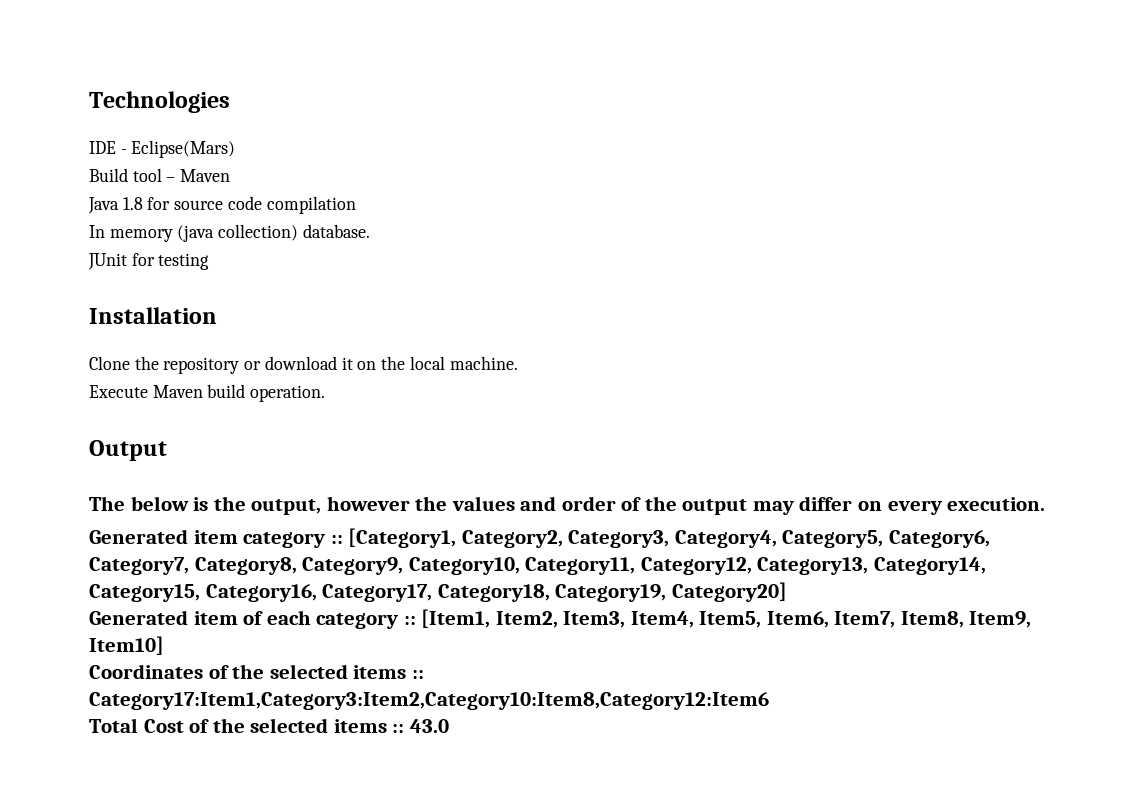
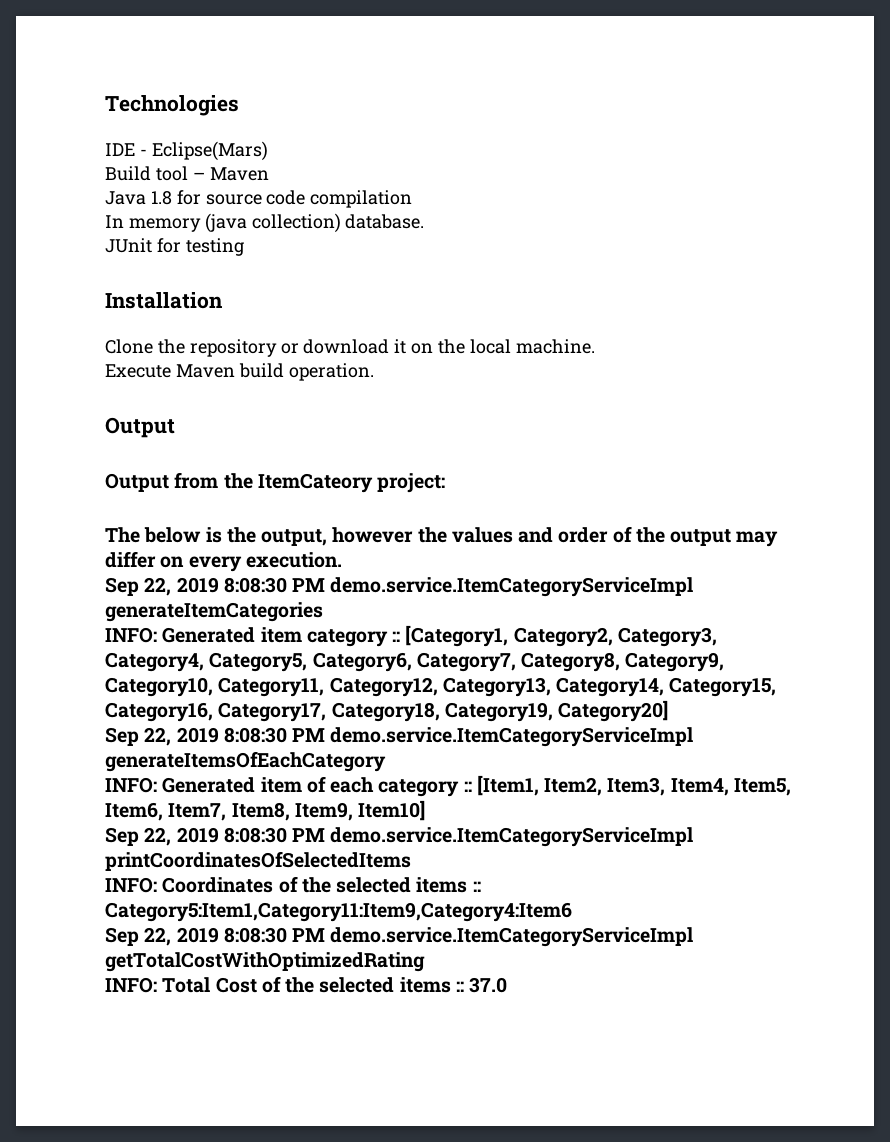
(167, 450) none -> [105,472,446,493] // Output from the ItemCateory project:
(1046, 504) none -> [105,577,694,597] [105,602,323,622] [105,627,157,643] Sep 22, 2019 8:08:30 PM demo.service.ItemCategoryServiceImpl generateItemCategories // INFO:
(787, 592) none -> [105,727,694,747] [105,751,386,772] [105,777,157,793] Sep 22, 2019 8:08:30 PM demo.service.ItemCategoryServiceImpl generateItemsOfEachCategory // INFO:
(164, 645) none -> [105,827,694,847] [105,851,411,871] [105,877,157,893] Sep 22, 2019 8:08:30 PM demo.service.ItemCategoryServiceImpl printCoordinatesOfSelectedItems // INFO:
[89,692,769,710] Category17:Item1,Category3:Item2,Category10:Item8,Category12:Item6 // -> [105,902,572,922] [105,927,694,947] [105,952,425,972] [105,977,157,993] Category5:Item1,Category11:Item9,Category4:Item6 // Sep 22, 2019 8:08:30 PM demo.service.ItemCategoryServiceImpl getTotalCostWithOptimizedRating // INFO:
[409,719,449,733] 43.0 -> [469,977,508,993] 37.0

